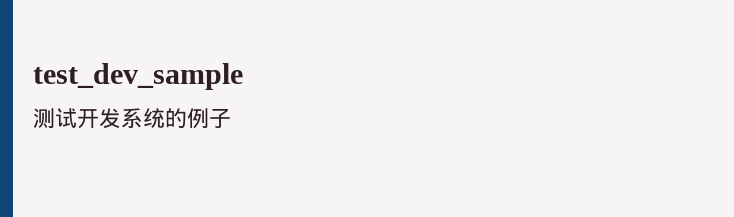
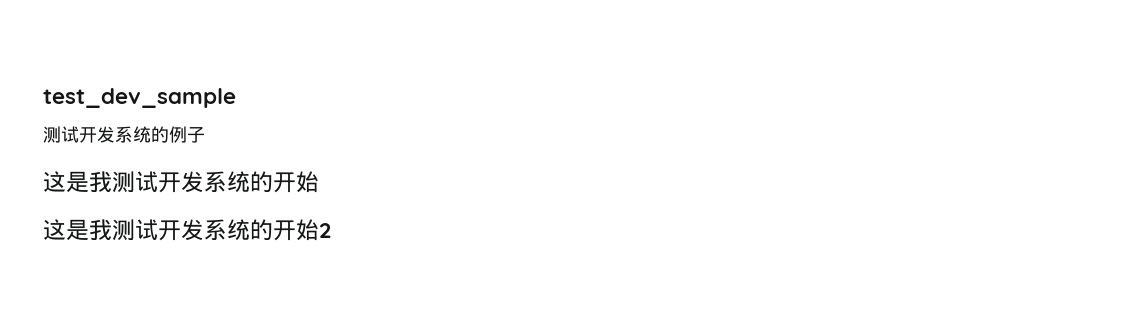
(231, 118) none -> [43,171,319,193] [43,219,331,241] // 这是我测试开发系统的开始 // 这是我测试开发系统的开始2

